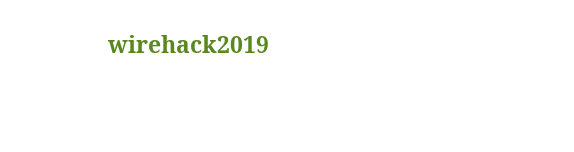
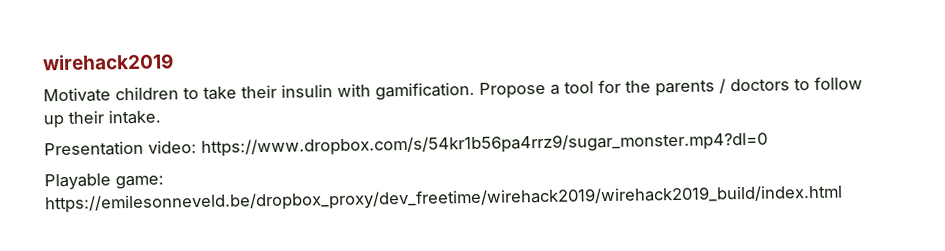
(269, 44) none -> [43,76,863,103] [43,109,161,129] [44,131,768,157] [44,173,164,191] [44,184,843,214] // Motivate children to take their insulin with gamification. Propose a tool for the parents / doctors to follow up their intake. // Presentation video: https://www.dropbox.com/s/54kr1b56pa4rrz9/sugar_monster.mp4?dl=0 // Playable game: https://emilesonneveld.be/dropbox_proxy/dev_freetime/wirehack2019/wirehack2019_build/index.html

